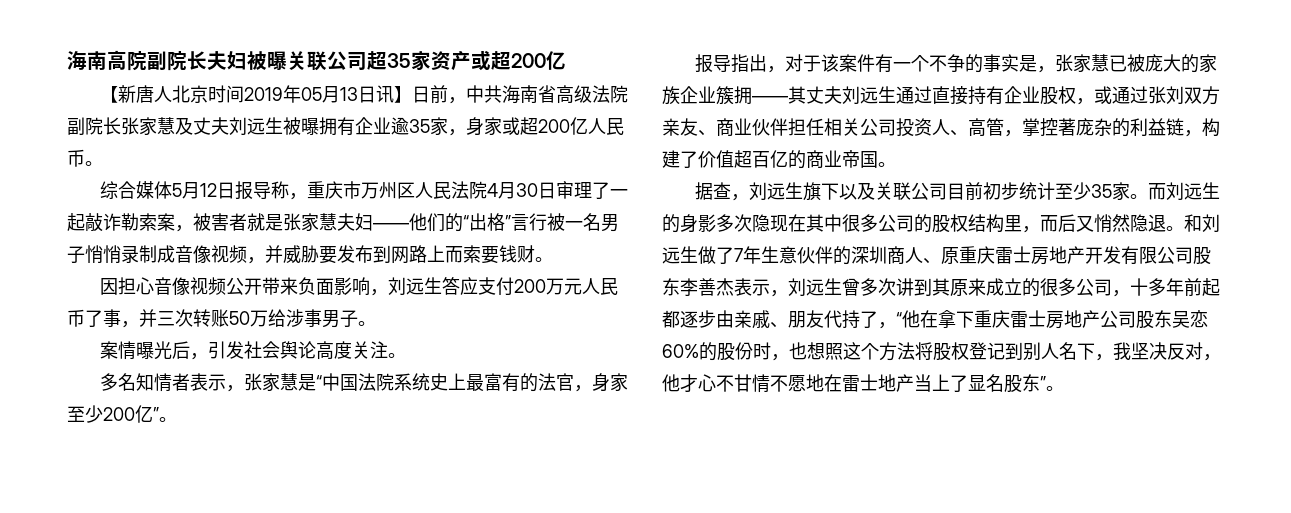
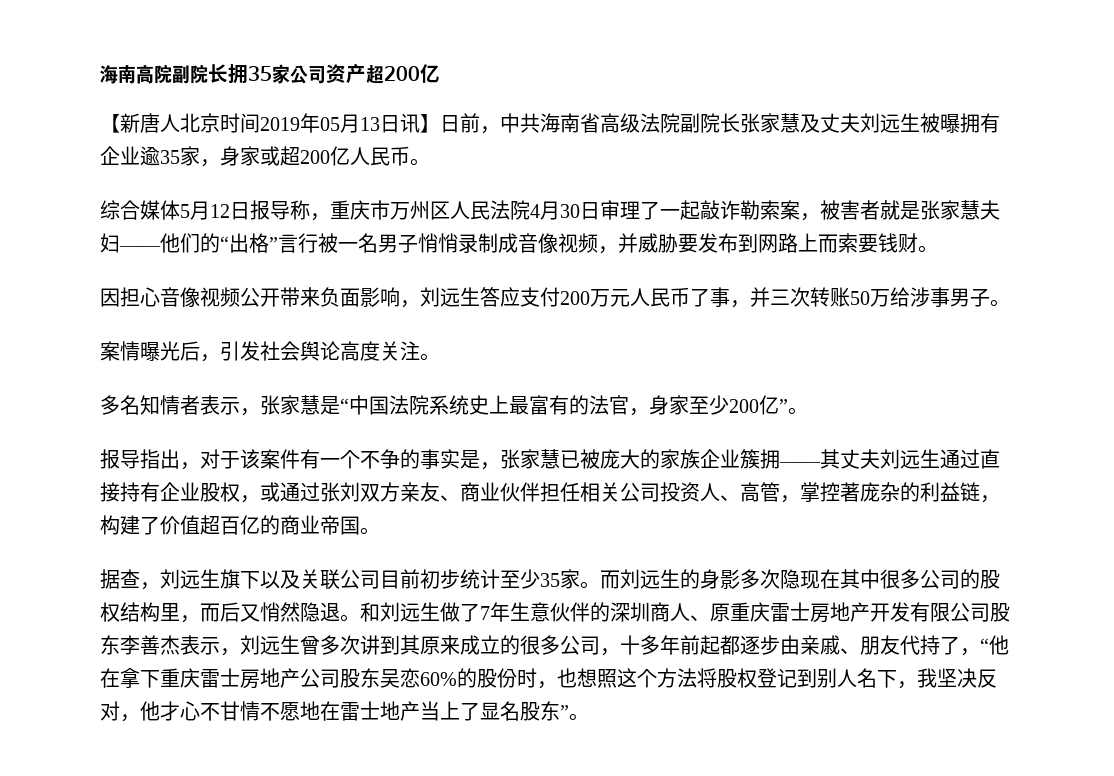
[207,50,491,71] 夫妇被曝关联公司超35家资产或 -> [228,64,366,84] 拥35家公司资产

